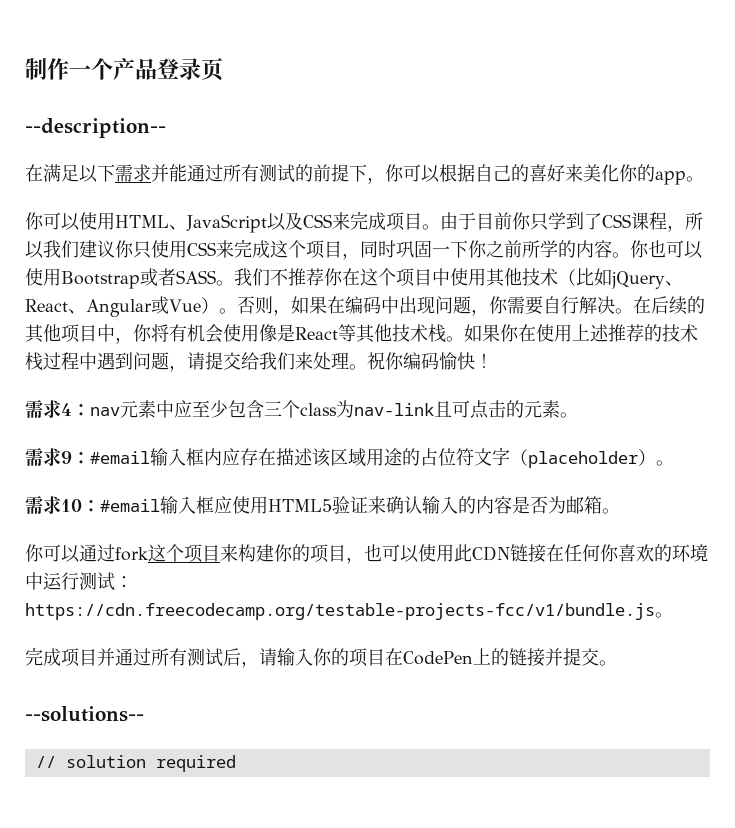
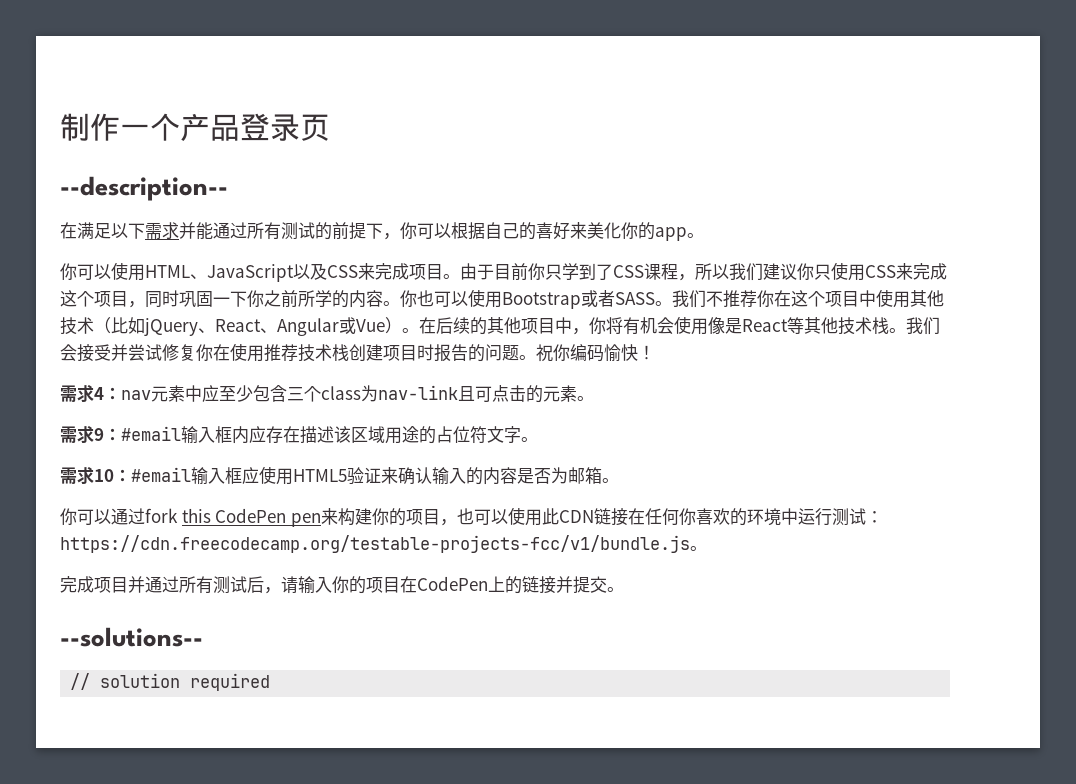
[236,296,633,316] 否则，如果在编码中出现问题，你需要自行解决。 -> (419, 330) none
[464,324,698,342] [25,352,349,372] 如果你在使用上述推荐的技术栈过程中遇到问题，请提交给我们来处理 -> [906,317,940,335] [60,343,519,362] 我们会接受并尝试修复你在使用推荐技术栈创建项目时报告的问题
[510,449,656,468] （placeholder） -> (521, 434) none
[148,544,220,563] 这个项目 -> [181,508,321,527] this CodePen pen

